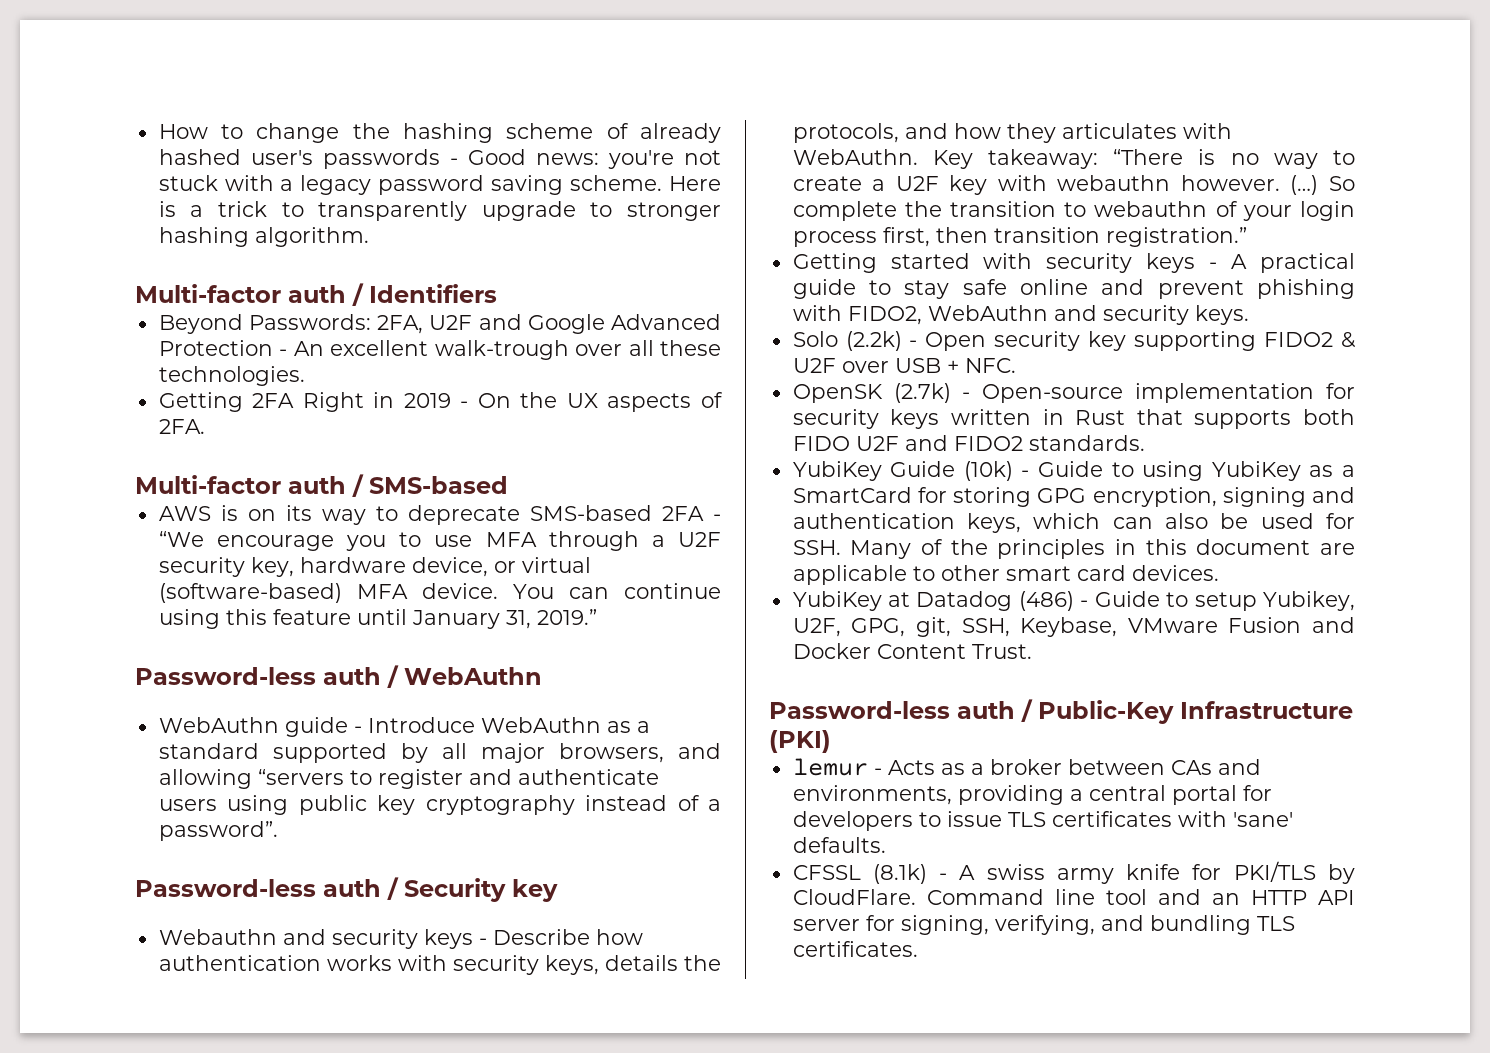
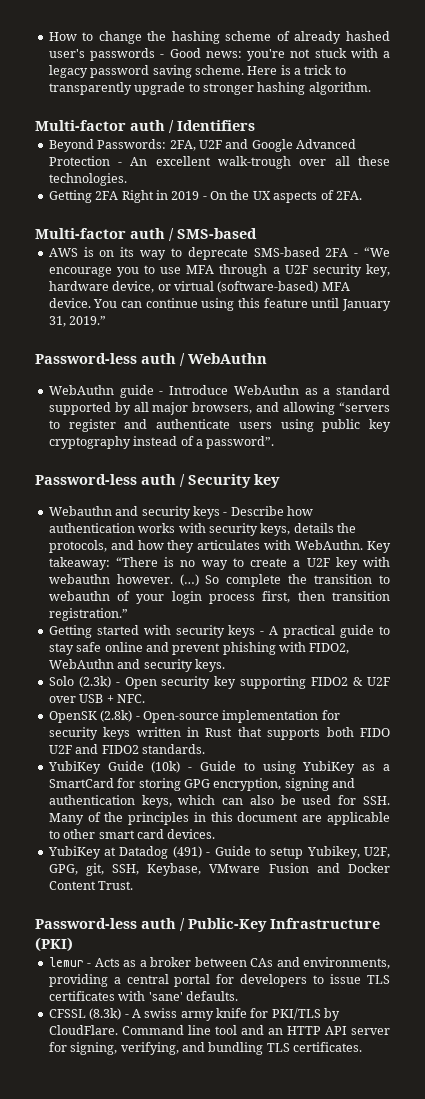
[845,331,902,351] (2.2k) -> [78,676,111,688] (2.3k)
[893,383,951,403] (2.7k) -> [100,710,133,722] (2.8k)
[1018,591,1074,611] (486) -> [172,846,202,858] (491)
[872,864,927,884] (8.1k) -> [89,1008,122,1020] (8.3k)

